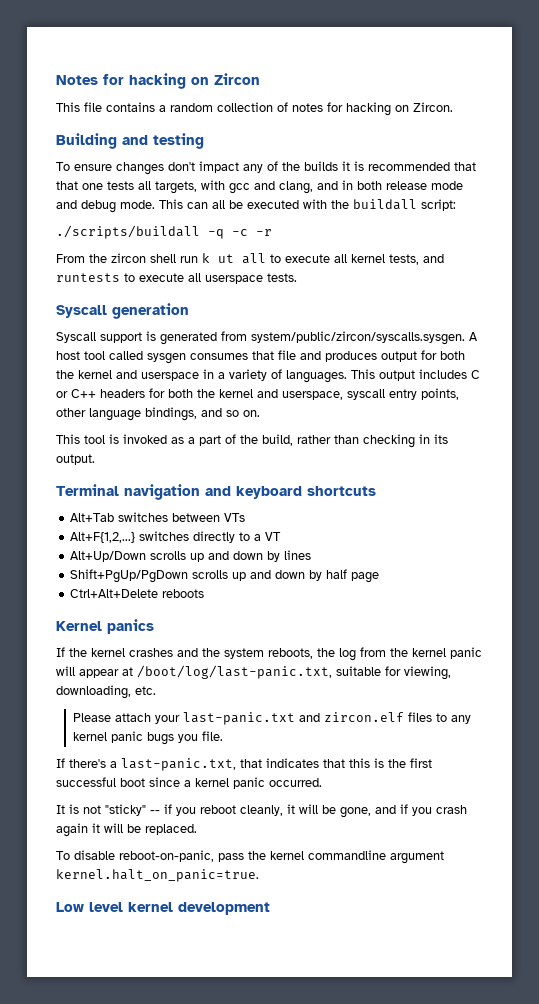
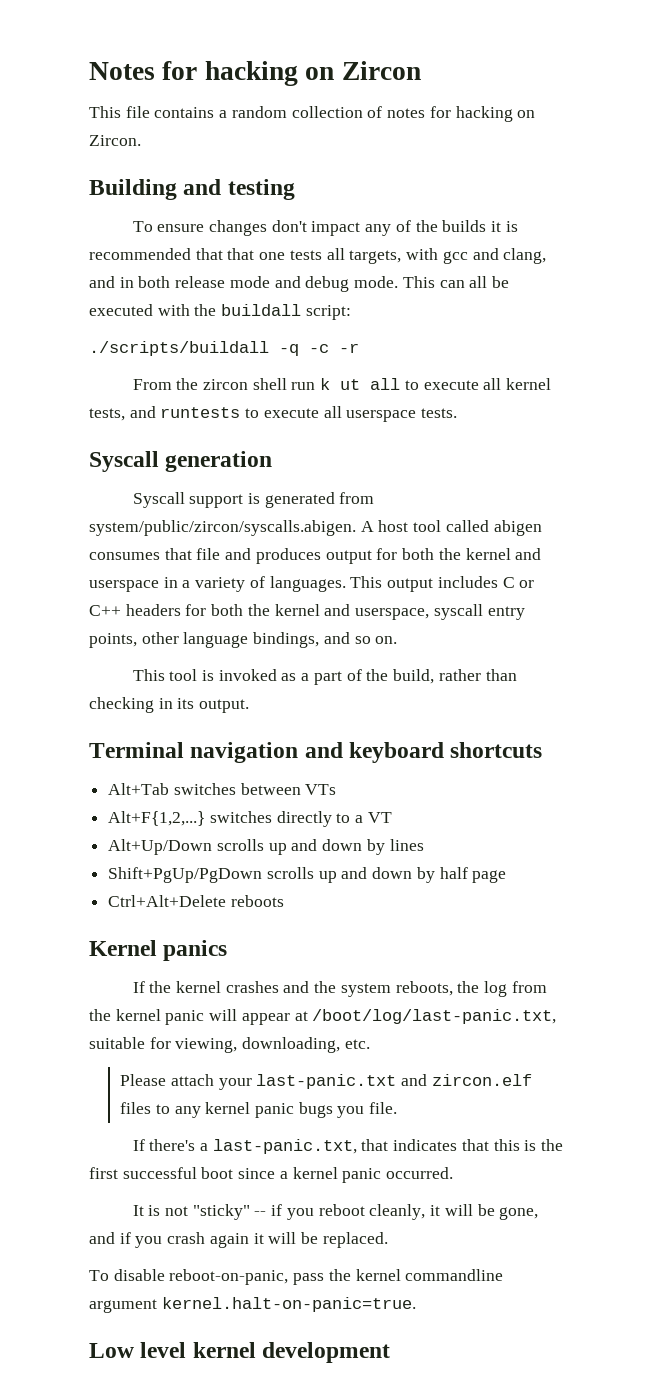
[251,331,465,345] system/public/zircon/syscalls.sysgen. -> [89,520,356,536] system/public/zircon/syscalls.abigen.
[147,353,186,364] sysgen -> [493,520,542,536] abigen
[56,869,259,882] kernel.halt_on_panic=true. -> [161,1297,416,1312] kernel.halt-on-panic=true.

